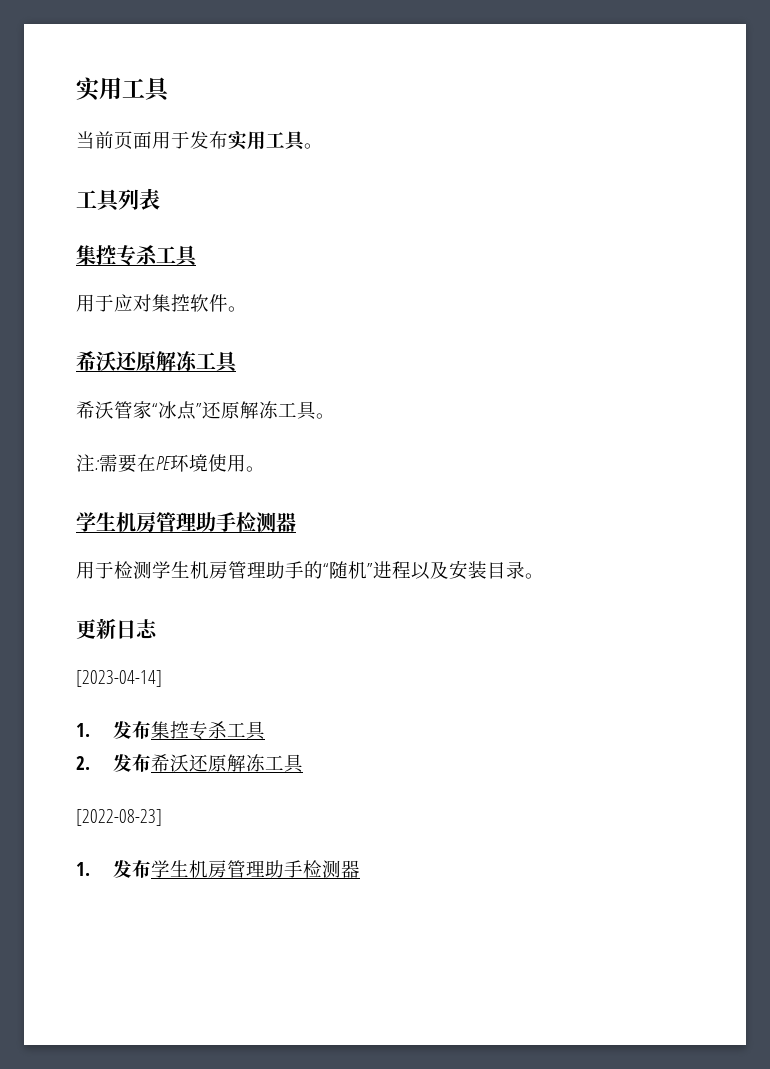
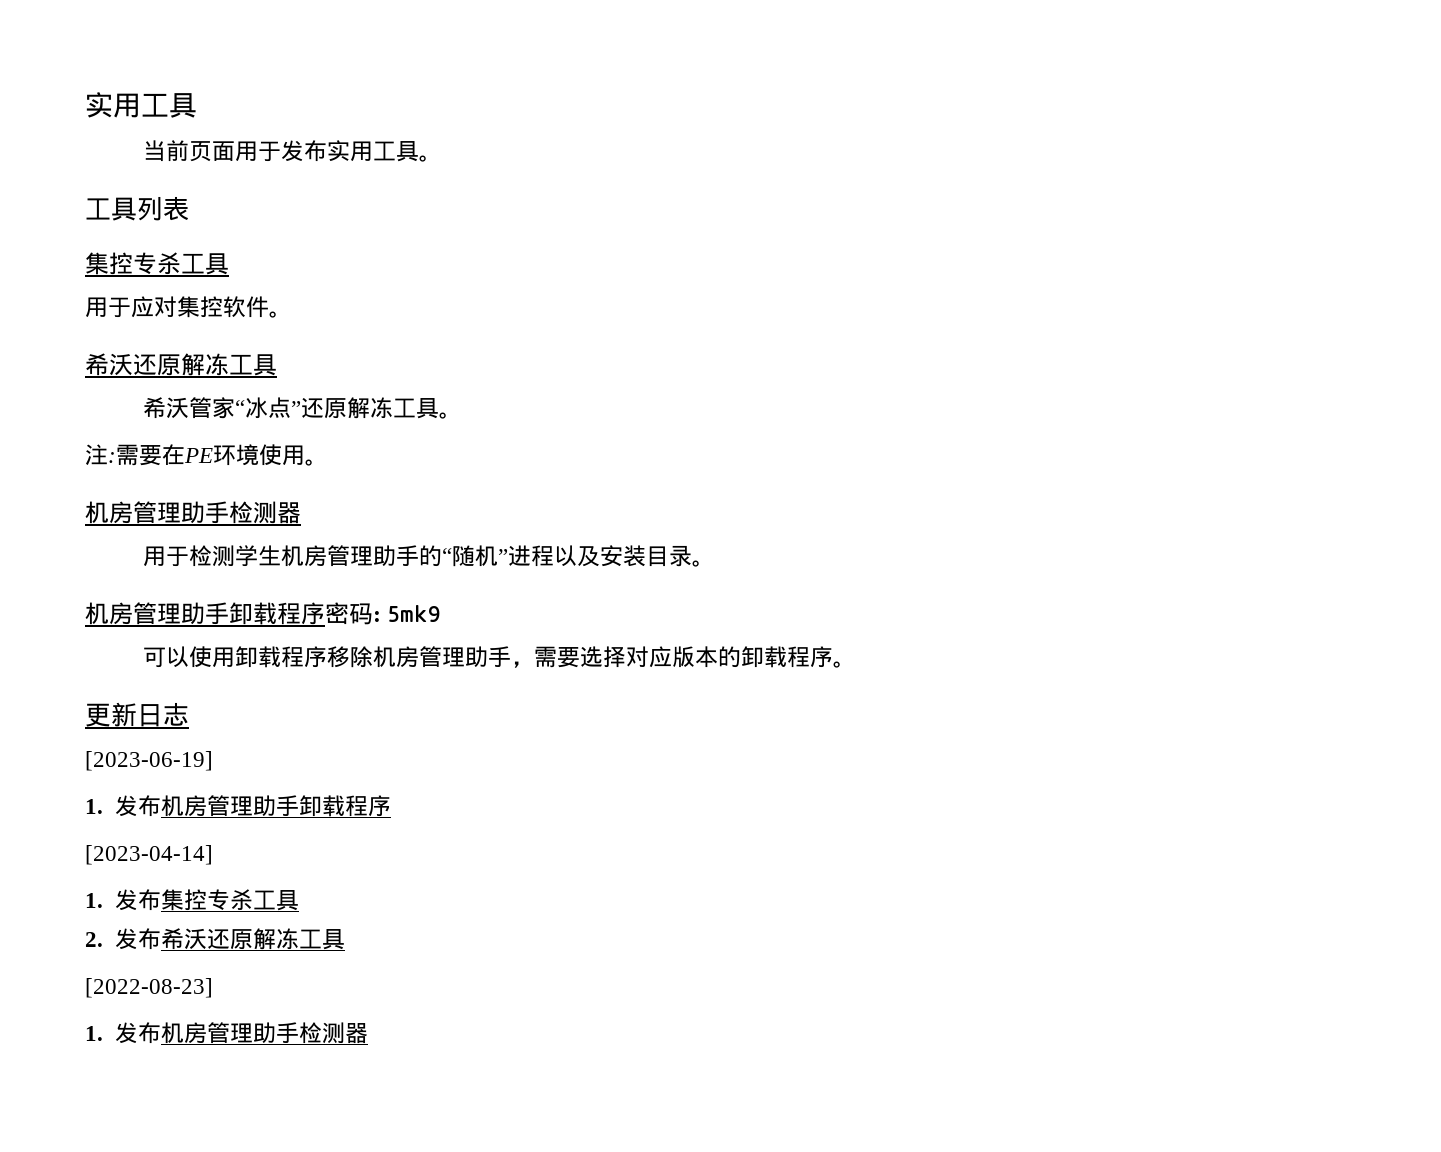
[76,512,116,532] 学生 -> (328, 462) none
[76,618,158,639] 更新日志 -> [85,602,441,625] [143,646,857,668] [85,702,189,727] [85,751,213,771] [85,795,391,817] 机房管理助手卸载程序密码: 5mk9 // 可以使用卸载程序移除机房管理助手，需要选择对应版本的卸载程序。 // 更新日志 // [2023-06-19] // 1.发布机房管理助手卸载程序
[150,860,189,878] 学生 -> (161, 1033) none

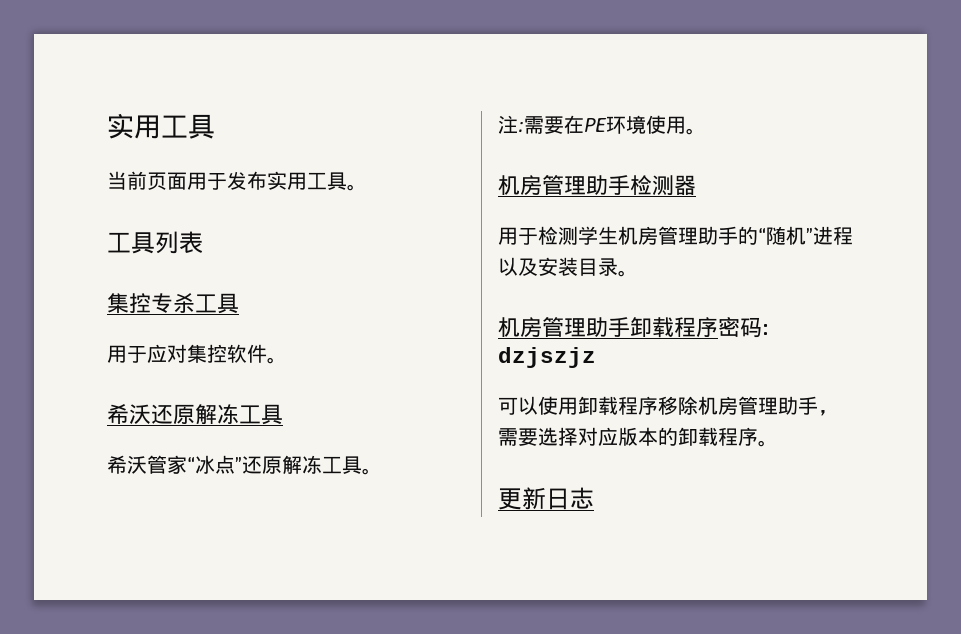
[387,605,441,622] 5mk9 -> [498,347,596,368] dzjszjz
[85,751,213,771] [85,795,391,817] [85,845,213,865] [85,889,299,911] [85,928,345,950] [85,978,213,998] [85,1022,368,1044] // [2023-06-19] // 1.发布机房管理助手卸载程序 // [2023-04-14] // 1.发布集控专杀工具 // 2.发布希沃还原解冻工具 // [2022-08-23] // 1.发布机房管理助手检测器 -> (594, 498) none

